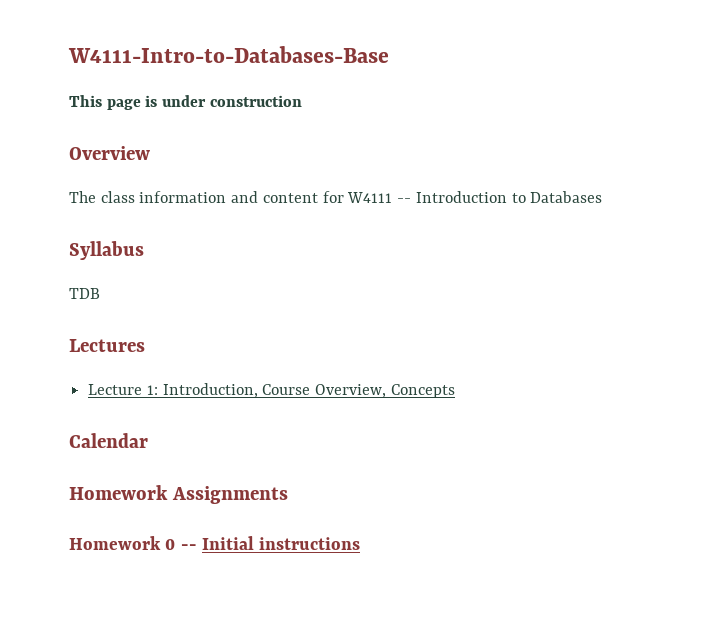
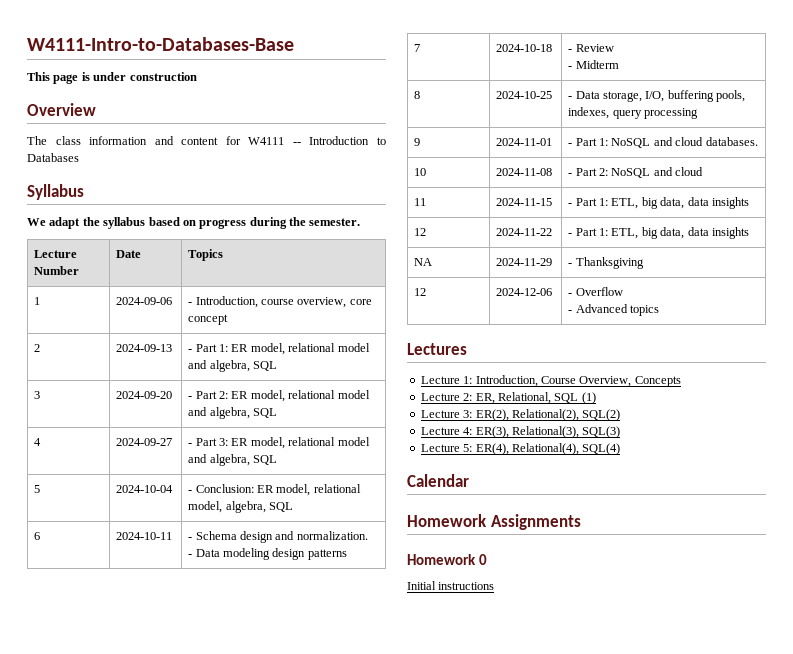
[69,288,100,299] TDB -> [27,217,361,229] [34,250,78,258] [34,266,80,275] [116,250,142,258] [188,249,224,261] [34,297,41,305] [116,297,173,305] [188,296,372,308] [188,314,229,325] [34,344,41,352] [116,344,173,352] [188,343,370,355] [188,360,278,372] [34,391,41,399] [116,391,173,399] [188,390,370,402] [188,407,278,419] [34,438,42,446] [116,438,173,446] [188,437,370,449] [188,454,278,466] [34,485,41,493] [116,485,174,493] [188,484,361,496] [188,501,294,513] [34,532,41,540] [116,532,173,540] [188,531,368,543] [188,548,347,560] [414,44,421,52] [496,44,553,52] [568,44,614,52] [568,60,619,69] [414,91,421,99] [496,91,553,99] [568,90,746,102] [568,107,699,119] [414,138,421,146] [496,138,553,146] [568,137,758,148] [414,168,427,176] [496,168,553,176] [568,167,704,178] [414,198,427,206] [496,198,553,206] [568,197,749,209] [414,228,427,236] [496,228,553,236] [568,227,749,239] [414,258,433,266] [496,258,553,266] [568,257,644,269] [414,288,427,296] [496,288,553,296] [568,287,623,296] [568,304,660,316] We adapt the syllabus based on progress during the semester. // Lecture Number | Date | Topics // 1 | 2024-09-06 | - Introduction, course overview, core concept // 2 | 2024-09-13 | - Part 1: ER model, relational model and algebra, SQL // 3 | 2024-09-20 | - Part 2: ER model, relational model and algebra, SQL // 4 | 2024-09-27 | - Part 3: ER model, relational model and algebra, SQL // 5 | 2024-10-04 | - Conclusion: ER model, relational model, algebra, SQL // 6 | 2024-10-11 | - Schema design and normalization. // - Data modeling design patterns // 7 | 2024-10-18 | - Review // - Midterm // 8 | 2024-10-25 | - Data storage, I/O, buffering pools, indexes, query processing // 9 | 2024-11-01 | - Part 1: NoSQL and cloud databases. // 10 | 2024-11-08 | - Part 2: NoSQL and cloud // 11 | 2024-11-15 | - Part 1: ETL, big data, data insights // 12 | 2024-11-22 | - Part 1: ETL, big data, data insights // NA | 2024-11-29 | - Thanksgiving // 12 | 2024-12-06 | - Overflow // - Advanced topics
(455, 391) none -> [420,392,596,404] [420,409,621,421] [420,426,621,438] [420,443,621,455] // Lecture 2: ER, Relational, SQL (1) // Lecture 3: ER(2), Relational(2), SQL(2) // Lecture 4: ER(3), Relational(3), SQL(3) // Lecture 5: ER(4), Relational(4), SQL(4)
[180,544,197,550] -- -> (487, 559) //

